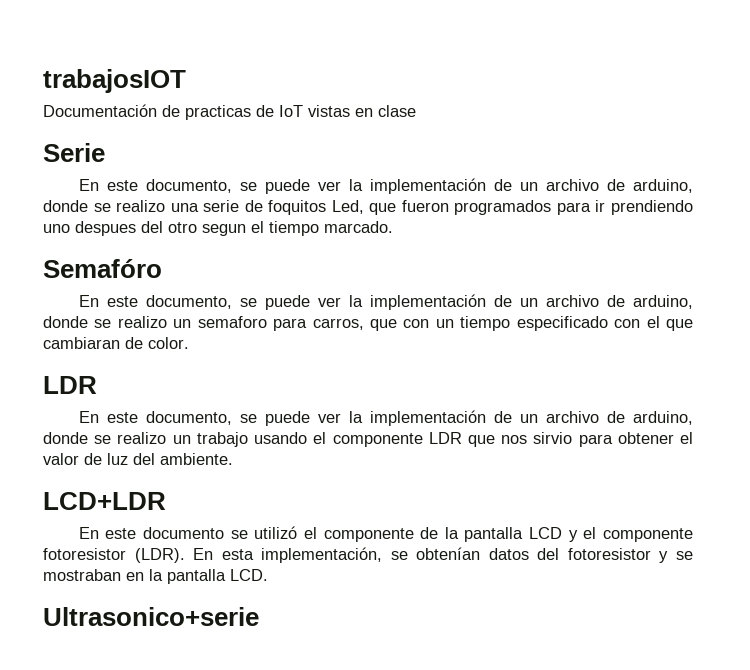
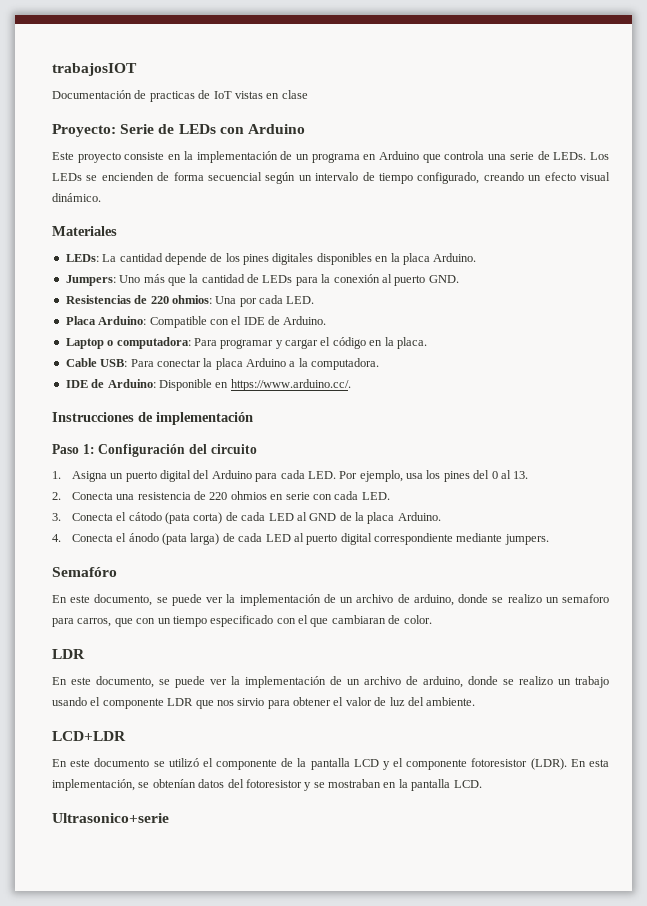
(416, 111) none -> [52,124,116,137] Proyecto:
[78,178,693,194] [43,200,694,215] [43,221,393,236] // En este documento, se puede ver la implementación de un archivo de arduino, donde se realizo una serie de foquitos Led, que fueron programados para ir prendiendo uno despues del otro segun el tiempo marcado. -> [158,124,305,134] [52,151,609,163] [52,172,610,184] [52,193,101,202] [52,226,117,236] [65,253,477,265] [65,274,459,286] [65,295,315,307] [65,316,327,328] [65,337,427,349] [65,358,380,370] [65,379,351,391] [52,412,253,425] [52,444,257,457] [52,470,529,482] [52,491,390,500] [52,512,441,524] [52,533,549,545] de LEDs con Arduino // Este proyecto consiste en la implementación de un programa en Arduino que controla una serie de LEDs. Los LEDs se encienden de forma secuencial según un intervalo de tiempo configurado, creando un efecto visual dinámico. // Materiales // LEDs: La cantidad depende de los pines digitales disponibles en la placa Arduino. // Jumpers: Uno más que la cantidad de LEDs para la conexión al puerto GND. // Resistencias de 220 ohmios: Una por cada LED. // Placa Arduino: Compatible con el IDE de Arduino. // Laptop o computadora: Para programar y cargar el código en la placa. // Cable USB: Para conectar la placa Arduino a la computadora. // IDE de Arduino: Disponible en https://www.arduino.cc/. // Instrucciones de implementación // Paso 1: Configuración del circuito // 1. Asigna un puerto digital del Arduino para cada LED. Por ejemplo, usa los pines del 0 al 13. // 2. Conecta una resistencia de 220 ohmios en serie con cada LED. // 3. Conecta el cátodo (pata corta) de cada LED al GND de la placa Arduino. // 4. Conecta el ánodo (pata larga) de cada LED al puerto digital correspondiente mediante jumpers.

